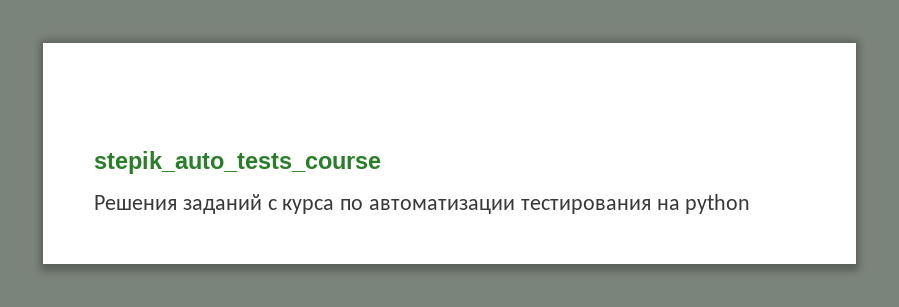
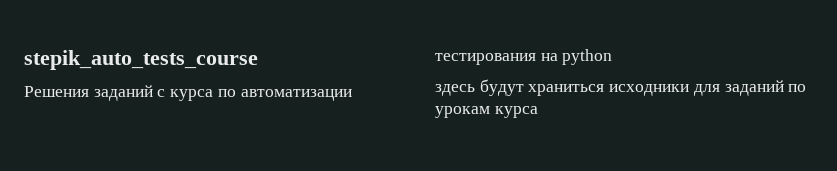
(751, 204) none -> [435,79,807,96] [435,106,538,118] // здесь будут храниться исходники для заданий по урокам курса

